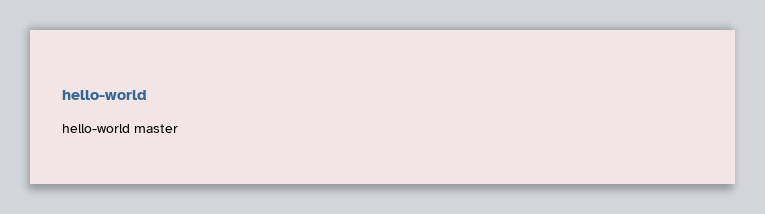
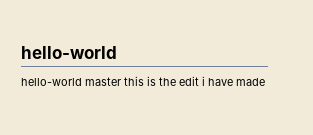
(178, 128) none -> [124,76,265,86] this is the edit i have made

